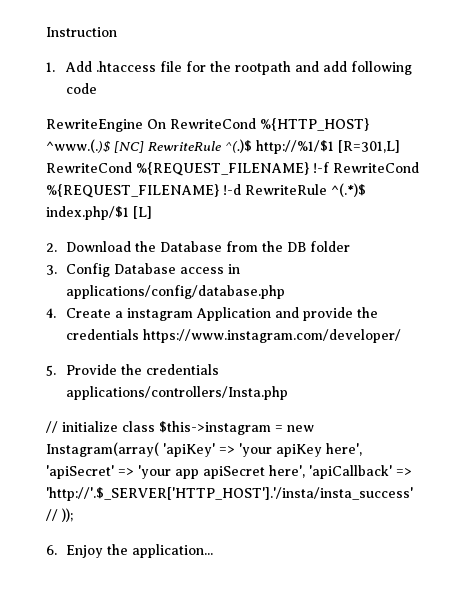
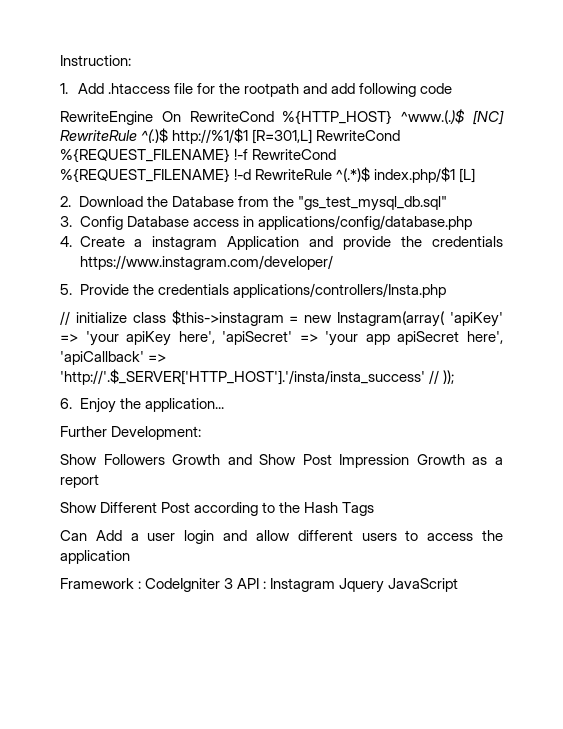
[46,27,117,37] Instruction -> [60,55,131,66] Instruction:
[286,241,350,252] DB folder -> [297,196,447,211] "gs_test_mysql_db.sql"
(213, 551) none -> [60,426,202,440] [60,454,503,468] [60,474,99,488] [60,502,375,516] [60,530,503,544] [60,550,130,564] [60,578,459,593] // Further Development: // Show Followers Growth and Show Post Impression Growth as a report // Show Different Post according to the Hash Tags // Can Add a user login and allow different users to access the application // Framework : CodeIgniter 3 API : Instagram Jquery JavaScript

